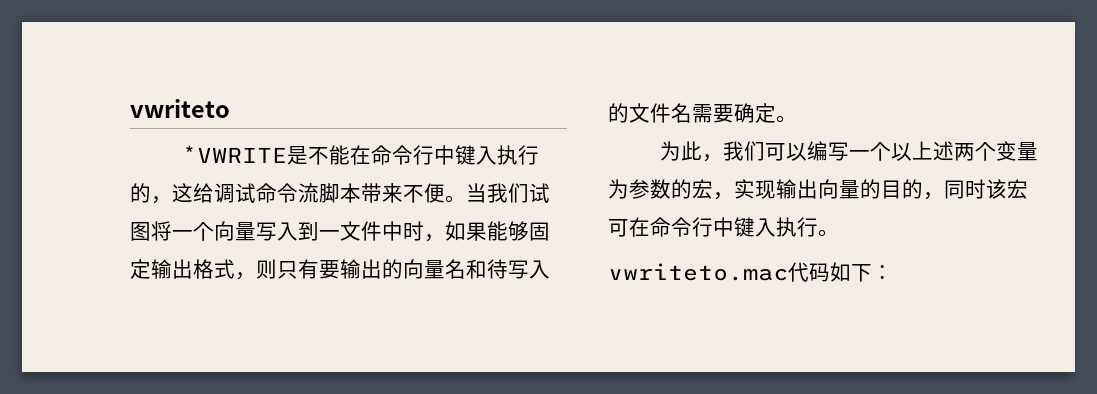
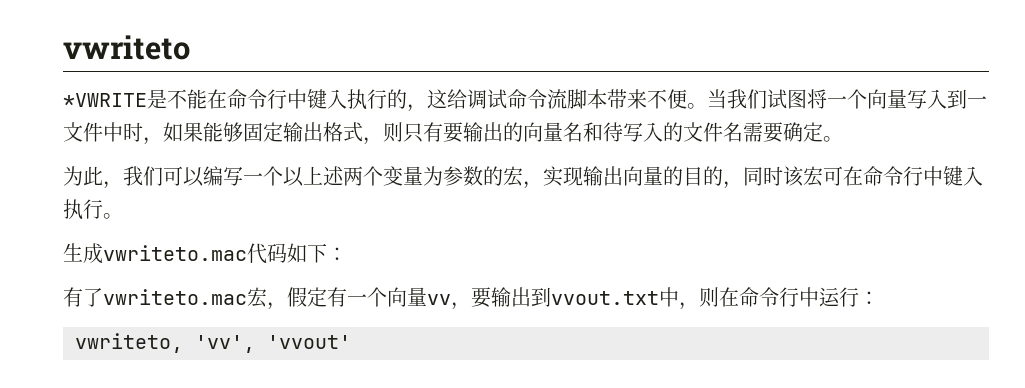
(839, 233) none -> [63,243,103,264] 生成
(893, 272) none -> [63,287,879,310] [75,333,351,353] // 有了vwriteto.mac宏，假定有一个向量vv，要输出到vvout.txt中，则在命令行中运行： // vwriteto, 'vv', 'vvout'

